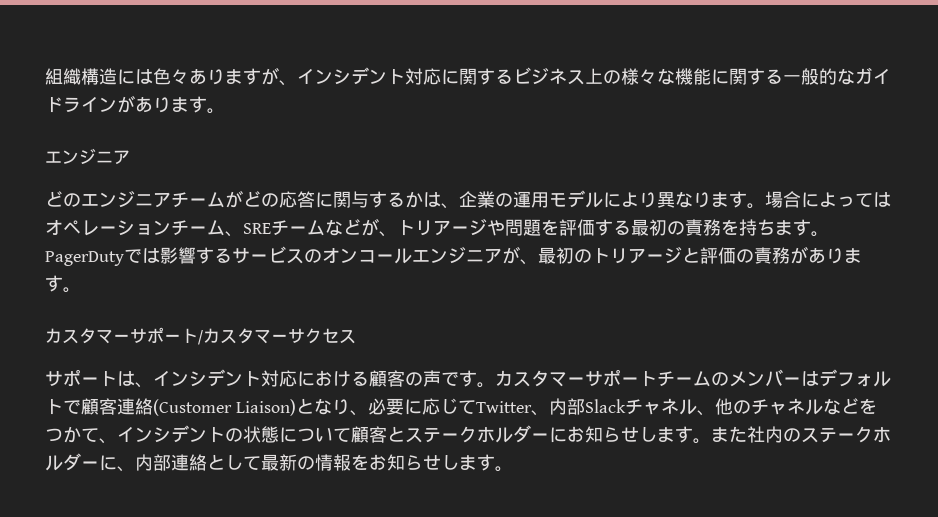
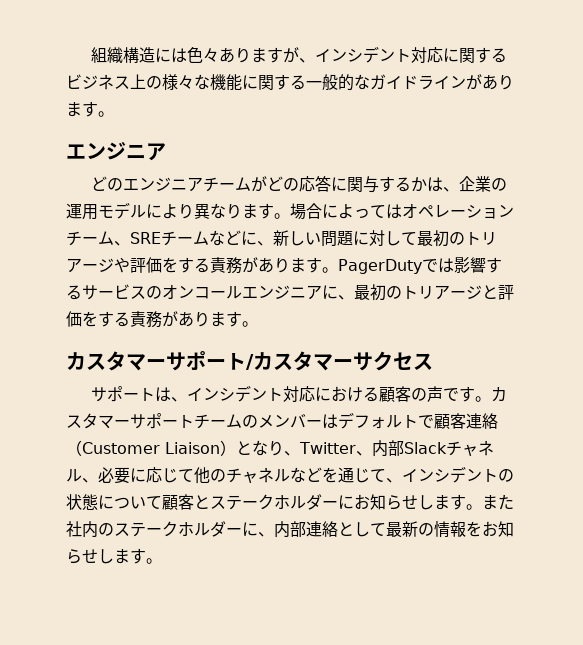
[361,218,775,237] が、トリアージや問題を評価する最初の責務を持ち -> [241,230,497,247] [66,257,290,274] に、新しい問題に対して最初のトリアージや評価をする責務があり
[502,246,520,264] が -> [322,285,338,299] に
[736,249,754,263] の -> [82,311,130,327] をする
[153,398,476,416] (Customer Liaison)となり、必要に応じて -> [66,440,300,456] （Customer Liaison）となり、
(715, 413) none -> [98,467,194,484] 必要に応じて
[45,426,81,443] つか -> [338,467,370,483] 通じ

